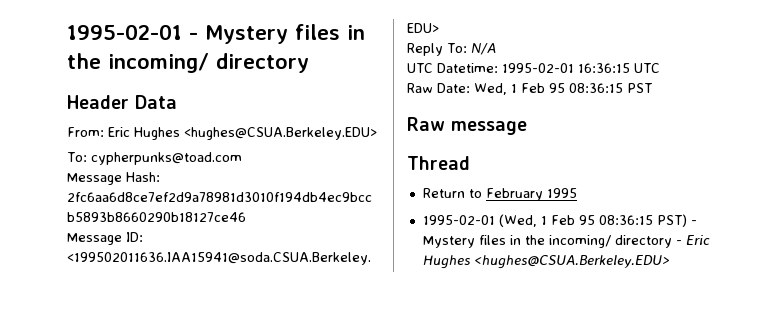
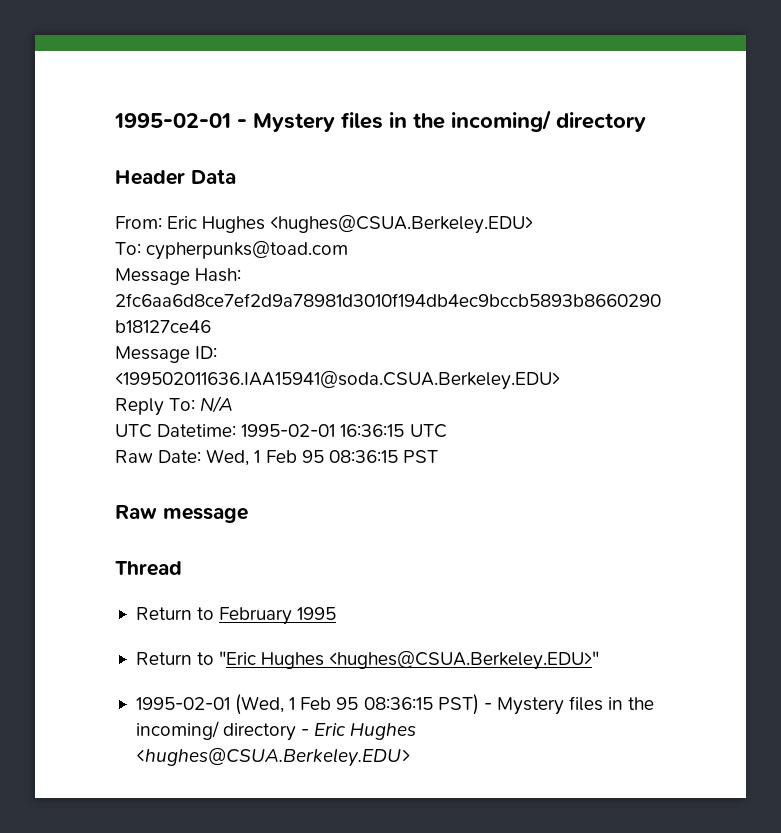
(577, 193) none -> [135,650,600,670] // Return to "Eric Hughes <hughes@CSUA.Berkeley.EDU>"

